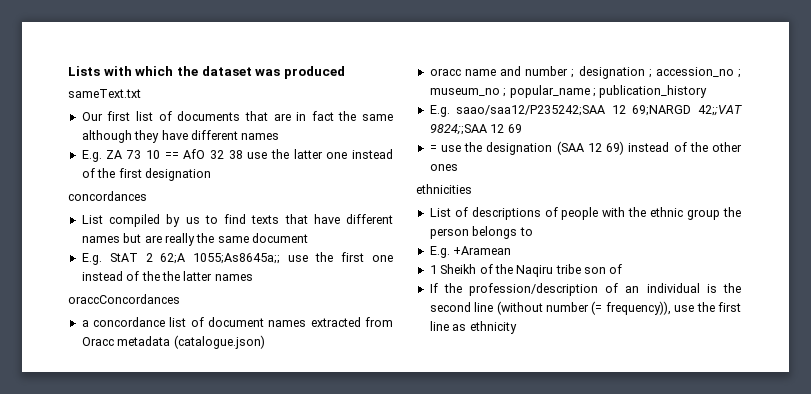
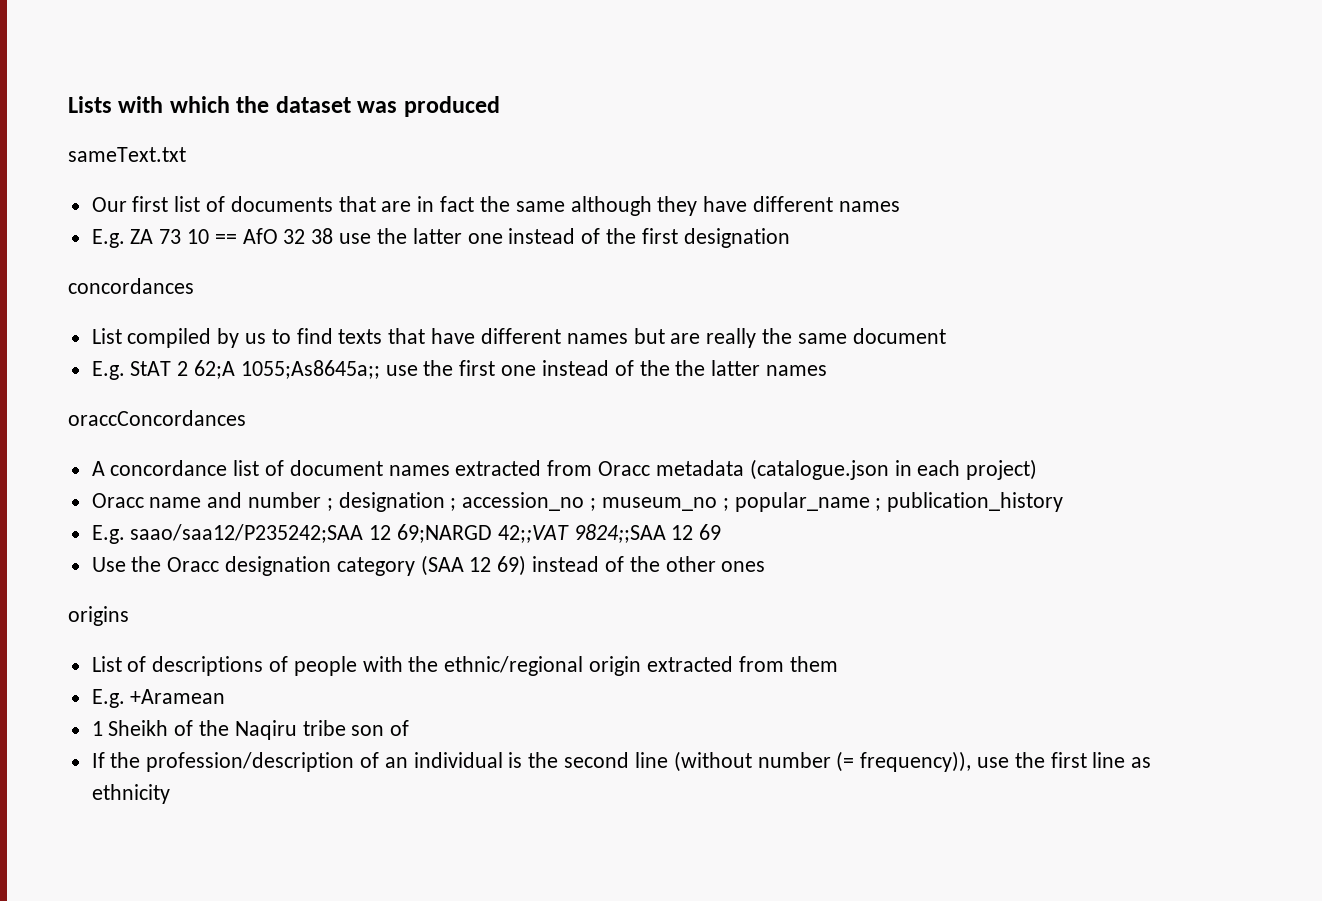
[81,320,89,327] a -> [91,461,105,476] A
[173,335,265,349] [429,68,461,76] (catalogue.json) // oracc -> [749,459,1038,480] [91,493,144,508] (catalogue.json in each project) // Oracc
[429,142,553,155] = use the designation -> [91,556,415,576] Use the Oracc designation category
[416,184,472,194] ethnicities -> [68,606,129,626] origins
[650,207,741,220] [429,226,533,239] ethnic group the person belongs to -> [444,656,838,676] ethnic/regional origin extracted from them

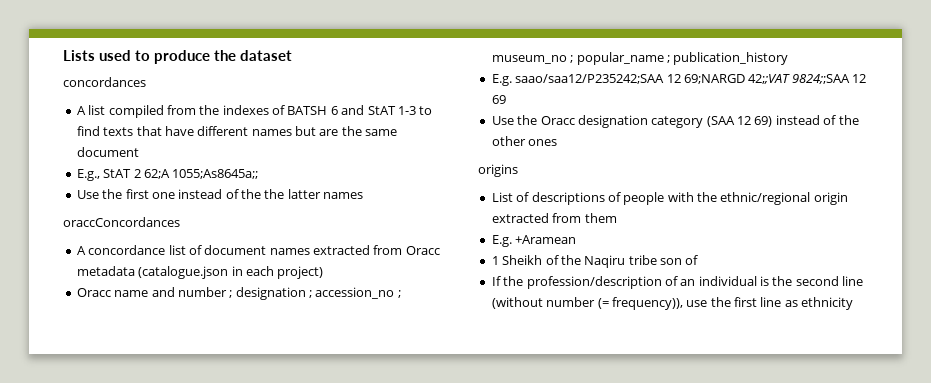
[118,96,230,113] with which -> [99,50,210,64] used to produce
[357,96,500,117] [68,147,186,162] [91,196,900,216] [91,228,790,248] [68,278,194,294] [91,328,267,348] was produced // sameText.txt // Our first list of documents that are in fact the same although they have different names // E.g. ZA 73 10 == AfO 32 38 use the latter one instead of the first designation // concordances // List compiled by us -> [63,77,146,87] [76,105,416,118] // concordances // A list compiled from the indexes of BATSH 6 and StAT 1-3
[706,328,757,348] really -> (339, 132) none
[91,361,125,380] E.g. -> [76,169,100,181] E.g.,
[385,365,418,376] use -> [76,190,99,199] // Use

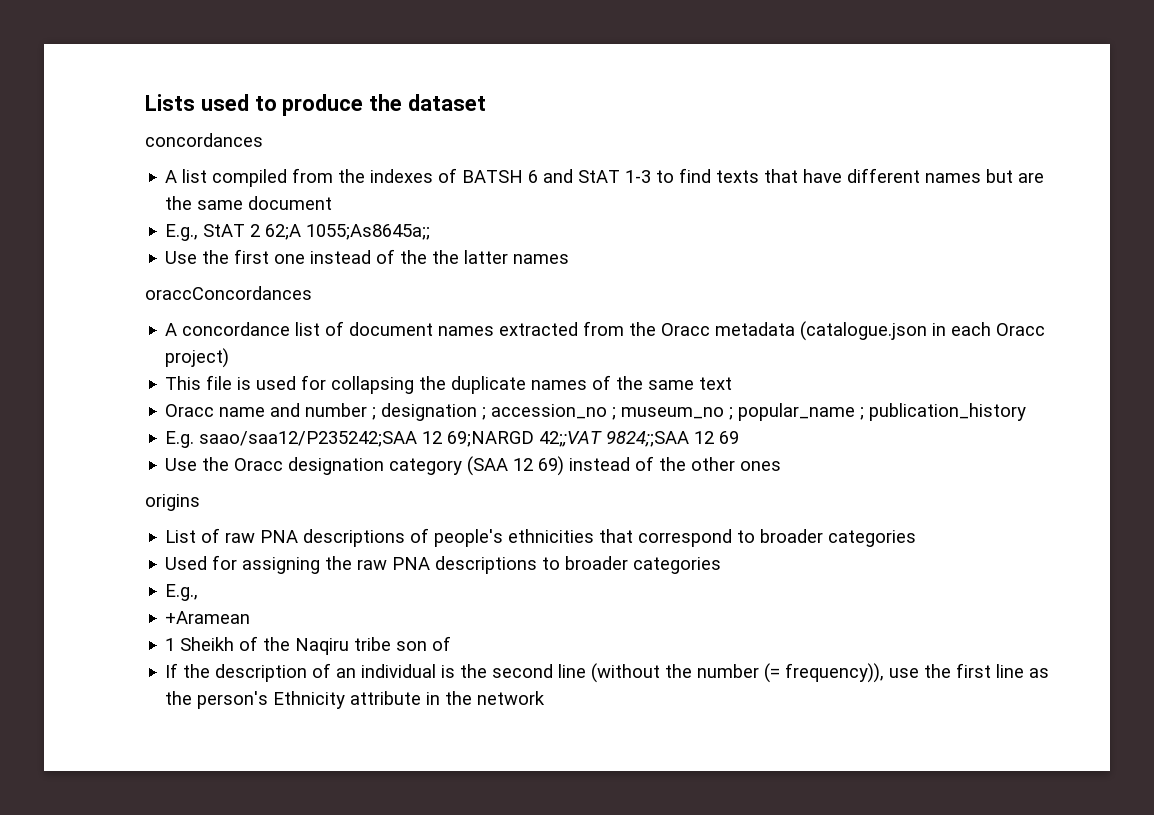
(403, 250) none -> [629,322,657,336] the
(274, 271) none -> [996,323,1046,336] Oracc
(324, 272) none -> [165,375,733,394] // This file is used for collapsing the duplicate names of the same text
[531,192,848,205] [491,213,617,223] [491,235,512,247] descriptions of people with the ethnic/regional origin extracted from them // E.g. -> [225,528,917,547] [165,555,722,574] [165,584,199,601] raw PNA descriptions of people's ethnicities that correspond to broader categories // Used for assigning the raw PNA descriptions to broader categories // E.g., //
[526,276,662,289] profession/description -> [215,664,308,682] description
(543, 303) none -> [665,664,693,678] the
[801,297,854,310] ethnicity -> [165,691,546,709] the person's Ethnicity attribute in the network

